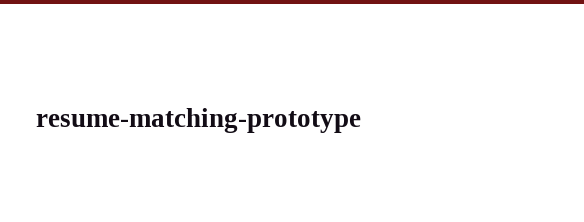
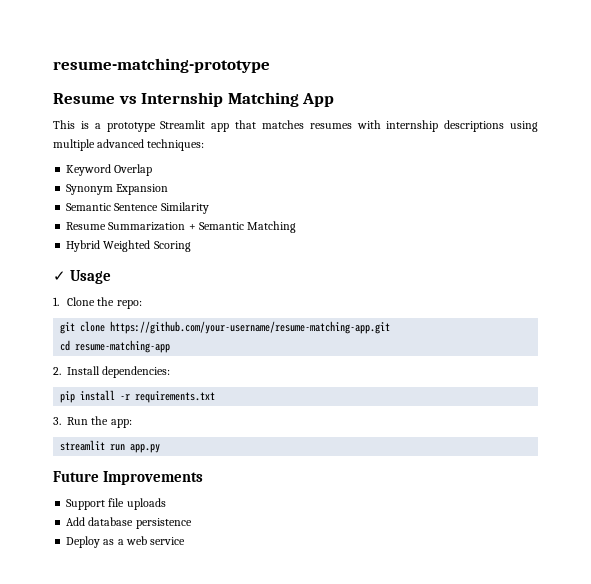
(361, 120) none -> [53,92,335,107] [53,120,538,132] [53,139,205,151] [66,164,153,176] [66,184,169,195] [66,202,209,214] [66,221,297,233] [66,240,191,252] [53,270,112,284] [53,297,142,309] [60,321,391,334] [60,340,171,353] [53,366,171,378] [60,390,216,403] [53,416,132,428] [60,440,161,453] [53,471,204,485] [66,498,166,510] [66,517,192,529] [66,536,186,548] // Resume vs Internship Matching App // This is a prototype Streamlit app that matches resumes with internship descriptions using multiple advanced techniques: // Keyword Overlap // Synonym Expansion // Semantic Sentence Similarity // Resume Summarization + Semantic Matching // Hybrid Weighted Scoring // ✓ Usage // 1. Clone the repo: // git clone https://github.com/your-username/resume-matching-app.git // cd resume-matching-app // 2. Install dependencies: // pip install -r requirements.txt // 3. Run the app: // streamlit run app.py // Future Improvements // Support file uploads // Add database persistence // Deploy as a web service

